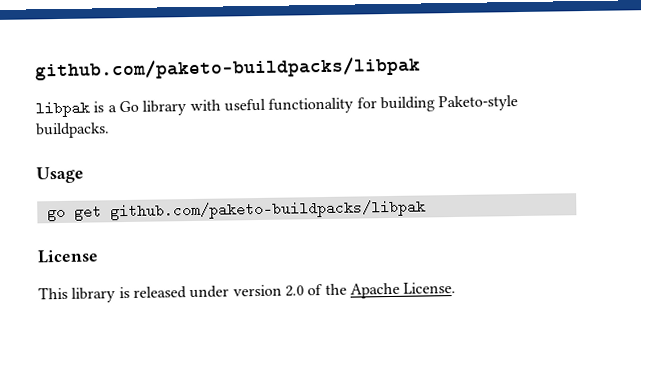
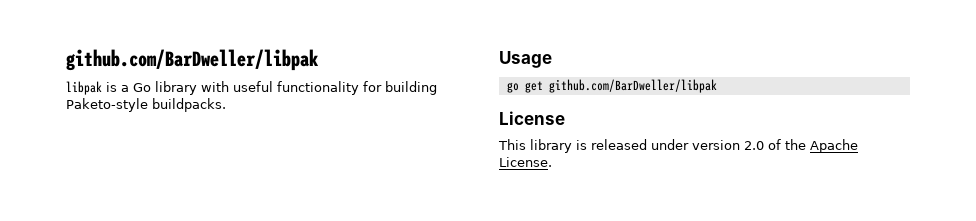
[35,56,421,81] github.com/paketo-buildpacks/libpak -> [66,49,319,71] github.com/BarDweller/libpak
[109,199,426,221] github.com/paketo-buildpacks/libpak -> [548,79,717,93] github.com/BarDweller/libpak

